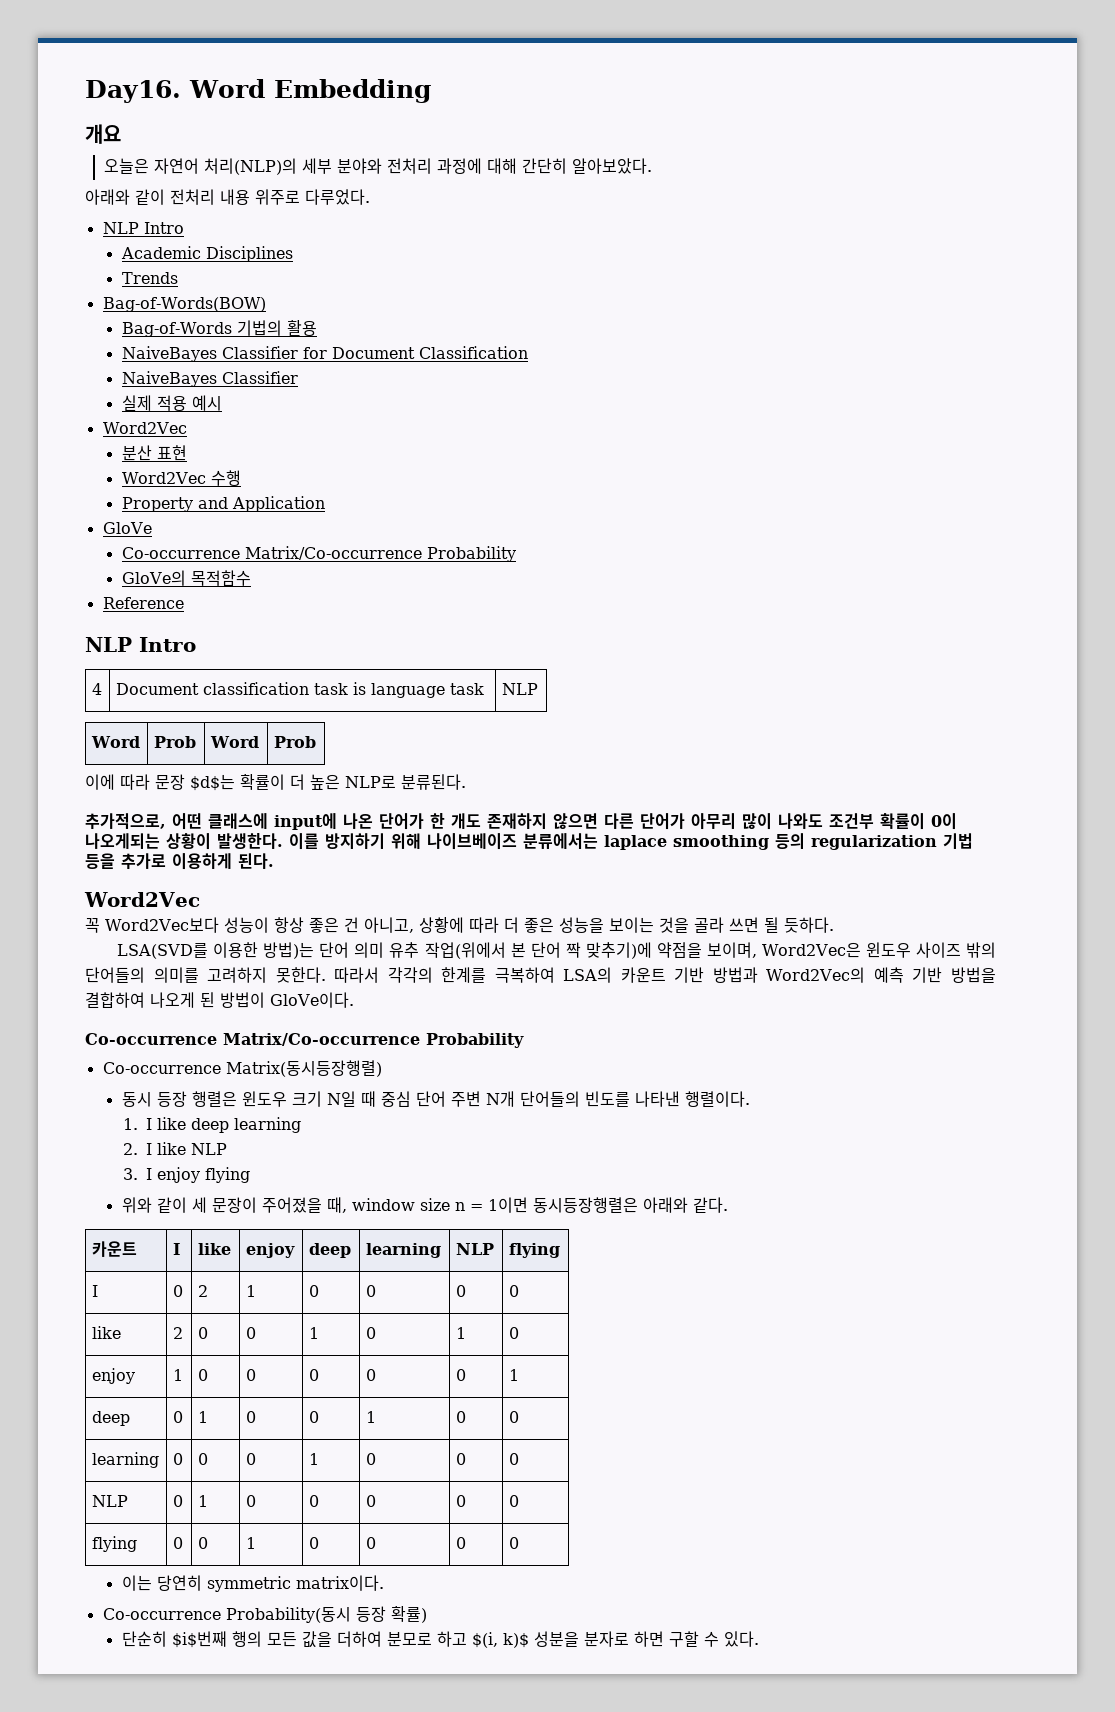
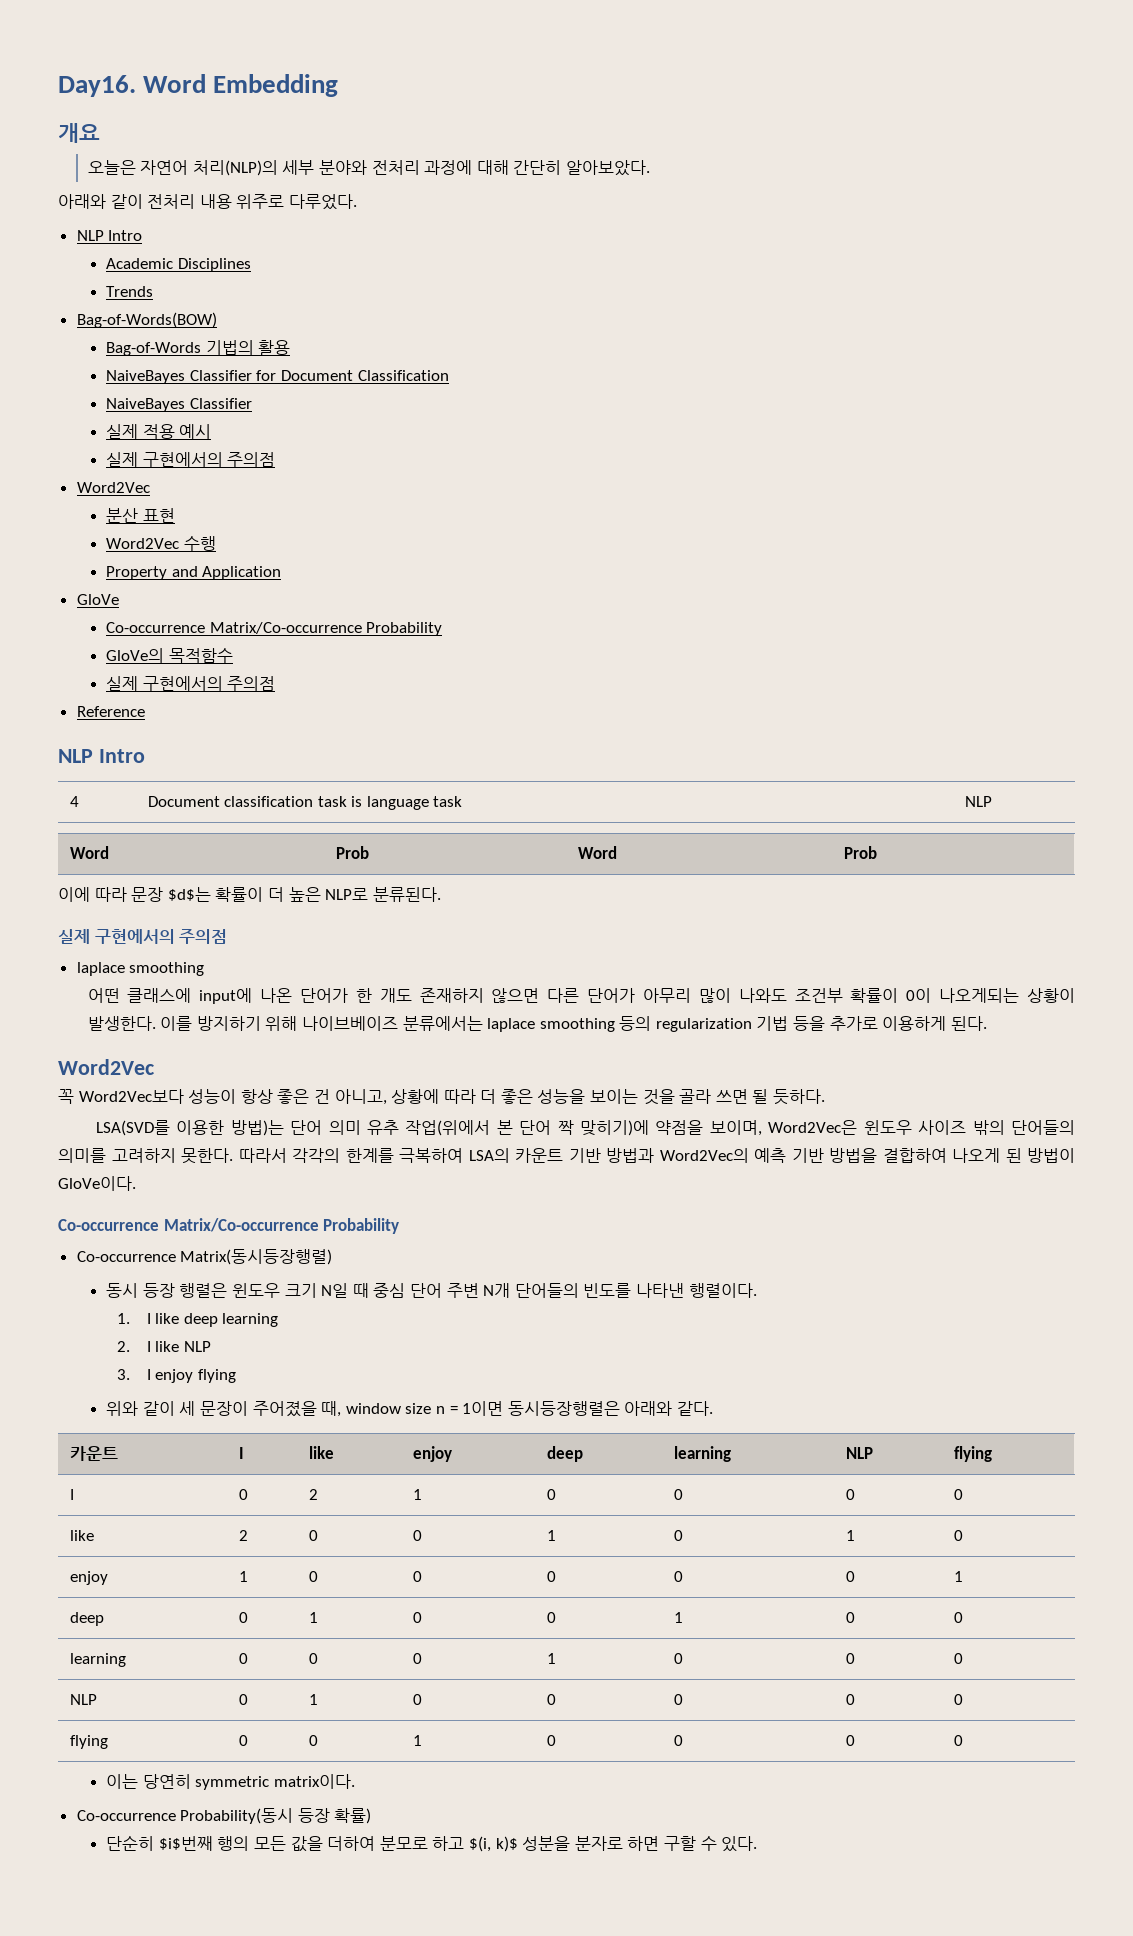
(222, 403) none -> [106,452,276,467] // 실제 구현에서의 주의점
(251, 578) none -> [106,676,276,691] // 실제 구현에서의 주의점
[85,813,166,830] 추가적으로, -> [58,929,228,944] [76,962,205,976] 실제 구현에서의 주의점 // laplace smoothing //
[585,942,652,959] 맞추기)에 -> [580,1120,650,1136] 맞히기)에

